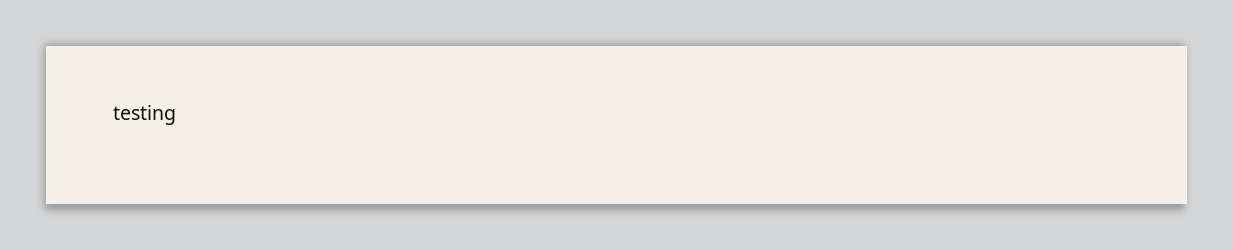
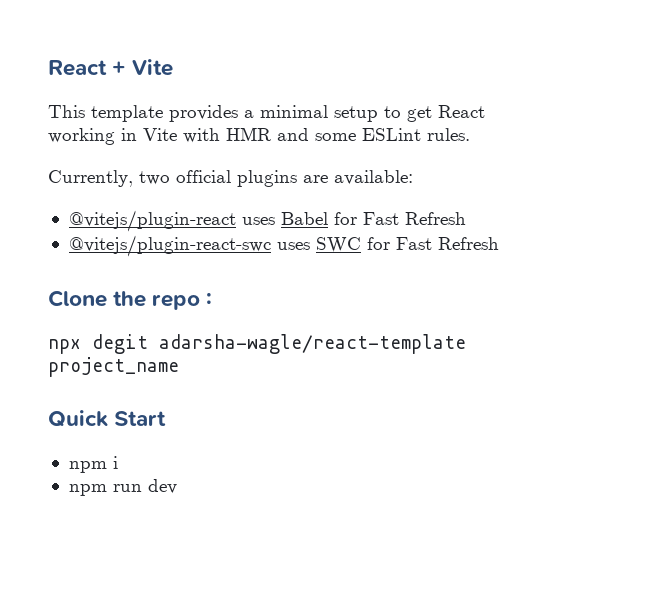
[113,105,176,125] testing -> [48,59,174,76] [48,105,485,122] [48,127,470,145] [48,170,413,187] [68,210,466,232] [68,235,499,257] [48,290,213,310] [48,334,466,354] [48,357,179,377] [48,410,167,427] [68,456,118,473] [68,479,177,496] React + Vite // This template provides a minimal setup to get React working in Vite with HMR and some ESLint rules. // Currently, two official plugins are available: // @vitejs/plugin-react uses Babel for Fast Refresh // @vitejs/plugin-react-swc uses SWC for Fast Refresh // Clone the repo : // npx degit adarsha-wagle/react-template project_name // Quick Start // npm i // npm run dev

